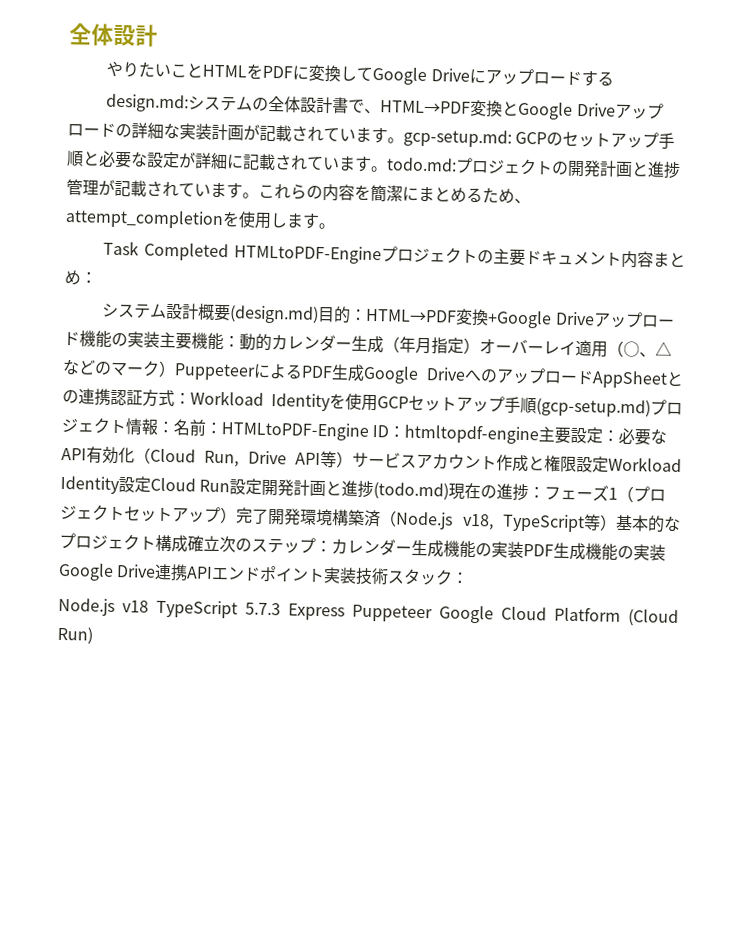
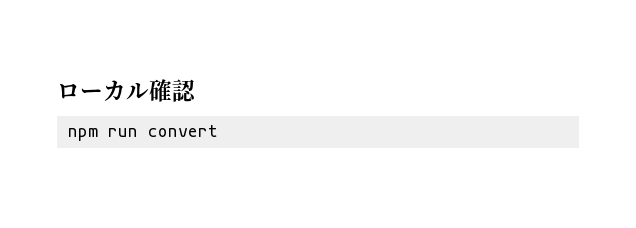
[69,23,158,47] [106,60,614,87] [106,93,664,120] [67,122,676,150] [66,150,681,179] [66,178,531,205] [65,208,335,230] [103,240,686,269] [64,269,97,286] [102,302,675,329] [63,330,672,358] [62,358,684,389] [62,388,683,418] [61,417,668,446] [61,446,682,473] [60,475,667,503] [60,504,681,533] [59,532,666,561] [58,562,470,586] [58,597,679,628] [57,626,93,645] 全体設計 // やりたいことHTMLをPDFに変換してGoogle Driveにアップロードする // design.md:システムの全体設計書で、HTML→PDF変換とGoogle Driveアップロードの詳細な実装計画が記載されています。gcp-setup.md: GCPのセットアップ手順と必要な設定が詳細に記載されています。todo.md:プロジェクトの開発計画と進捗管理が記載されています。これらの内容を簡潔にまとめるため、attempt_completionを使用します。 // Task Completed HTMLtoPDF-Engineプロジェクトの主要ドキュメント内容まとめ： // システム設計概要(design.md)目的：HTML→PDF変換+Google Driveアップロード機能の実装主要機能：動的カレンダー生成（年月指定）オーバーレイ適用（○、△などのマーク）PuppeteerによるPDF生成Google DriveへのアップロードAppSheetとの連携認証方式：Workload Identityを使用GCPセットアップ手順(gcp-setup.md)プロジェクト情報：名前：HTMLtoPDF-Engine ID：htmltopdf-engine主要設定：必要なAPI有効化（Cloud Run, Drive API等）サービスアカウント作成と権限設定Workload Identity設定Cloud Run設定開発計画と進捗(todo.md)現在の進捗：フェーズ1（プロジェクトセットアップ）完了開発環境構築済（Node.js v18, TypeScript等）基本的なプロジェクト構成確立次のステップ：カレンダー生成機能の実装PDF生成機能の実装Google Drive連携APIエンドポイント実装技術スタック： // Node.js v18 TypeScript 5.7.3 Express Puppeteer Google Cloud Platform (Cloud Run) -> [57,79,197,102] [67,125,218,141] ローカル確認 // npm run convert

